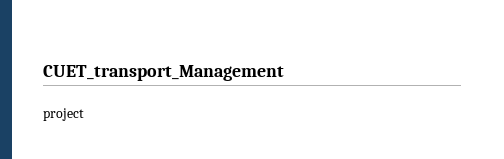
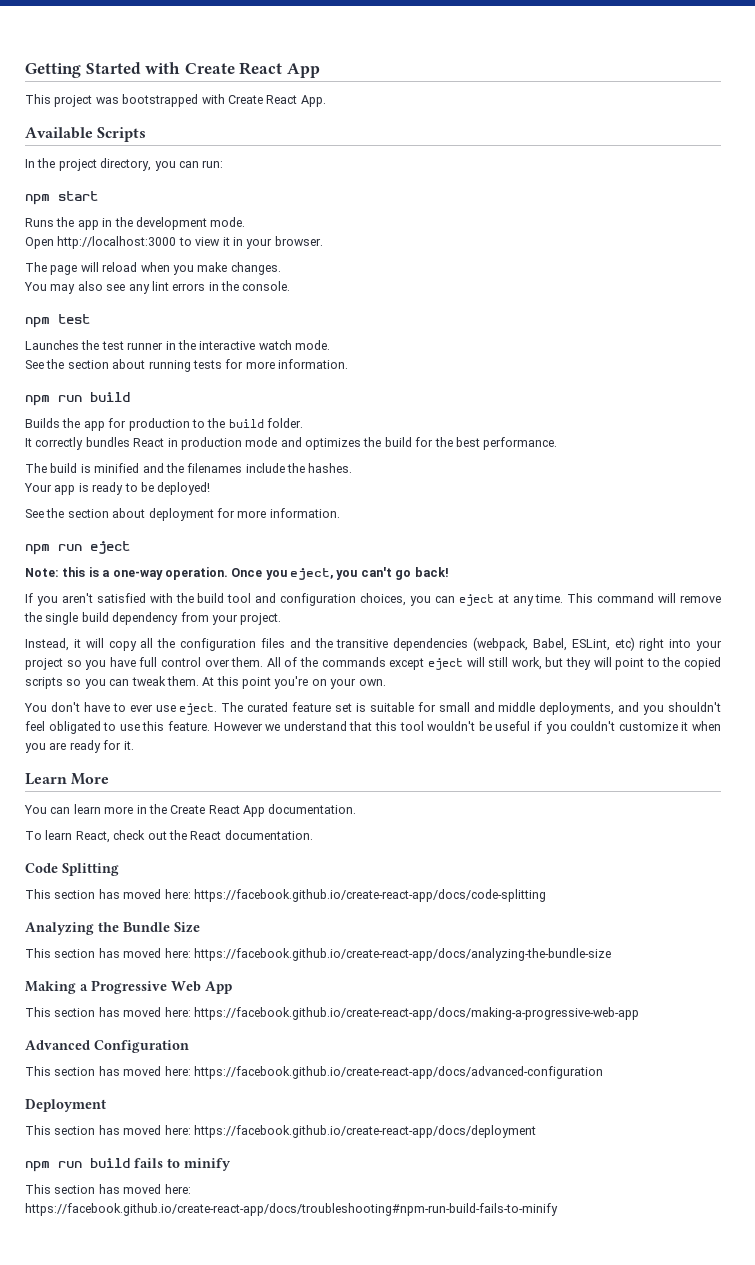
[43,65,284,81] [43,108,84,121] CUET_transport_Management // project -> [25,62,320,78] [25,94,326,107] [25,127,147,142] [25,158,224,171] [25,191,98,205] [25,217,246,230] [25,236,323,249] [25,262,281,275] [24,281,291,294] [25,314,90,328] [25,340,330,350] [25,359,348,372] [25,392,130,406] [25,418,303,431] [25,437,558,450] [25,463,353,473] [24,482,211,495] [25,508,340,521] [25,541,130,555] [25,567,449,580] [25,593,721,606] [24,612,282,625] [25,637,723,651] [25,657,721,670] [25,676,386,689] [24,702,721,715] [25,721,722,734] [25,740,134,753] [25,773,110,785] [24,804,357,817] [25,830,313,843] [25,863,119,876] [25,889,546,902] [25,922,200,935] [25,948,611,961] [25,980,232,994] [25,1007,639,1020] [25,1040,189,1053] [25,1066,603,1079] [25,1099,106,1112] [25,1125,536,1138] [25,1158,231,1172] [25,1184,191,1194] [25,1203,558,1216] Getting Started with Create React App // This project was bootstrapped with Create React App. // Available Scripts // In the project directory, you can run: // npm start // Runs the app in the development mode. // Open http://localhost:3000 to view it in your browser. // The page will reload when you make changes. // You may also see any lint errors in the console. // npm test // Launches the test runner in the interactive watch mode. // See the section about running tests for more information. // npm run build // Builds the app for production to the build folder. // It correctly bundles React in production mode and optimizes the build for the best performance. // The build is minified and the filenames include the hashes. // Your app is ready to be deployed! // See the section about deployment for more information. // npm run eject // Note: this is a one-way operation. Once you eject, you can't go back! // If you aren't satisfied with the build tool and configuration choices, you can eject at any time. This command will remove the single build dependency from your project. // Instead, it will copy all the configuration files and the transitive dependencies (webpack, Babel, ESLint, etc) right into your project so you have full control over them. All of the commands except eject will still work, but they will point to the copied scripts so you can tweak them. At this point you're on your own. // You don't have to ever use eject. The curated feature set is suitable for small and middle deployments, and you shouldn't feel obligated to use this feature. However we understand that this tool wouldn't be useful if you couldn't customize it when you are ready for it. // Learn More // You can learn more in the Create React App documentation. // To learn React, check out the React documentation. // Code Splitting // This section has moved here: https://facebook.github.io/create-react-app/docs/code-splitting // Analyzing the Bundle Size // This section has moved here: https://facebook.github.io/create-react-app/docs/analyzing-the-bundle-size // Making a Progressive Web App // This section has moved here: https://facebook.github.io/create-react-app/docs/making-a-progressive-web-app // Advanced Configuration // This section has moved here: https://facebook.github.io/create-react-app/docs/advanced-configuration // Deployment // This section has moved here: https://facebook.github.io/create-react-app/docs/deployment // npm run build fails to minify // This section has moved here: https://facebook.github.io/create-react-app/docs/troubleshooting#npm-run-build-fails-to-minify

